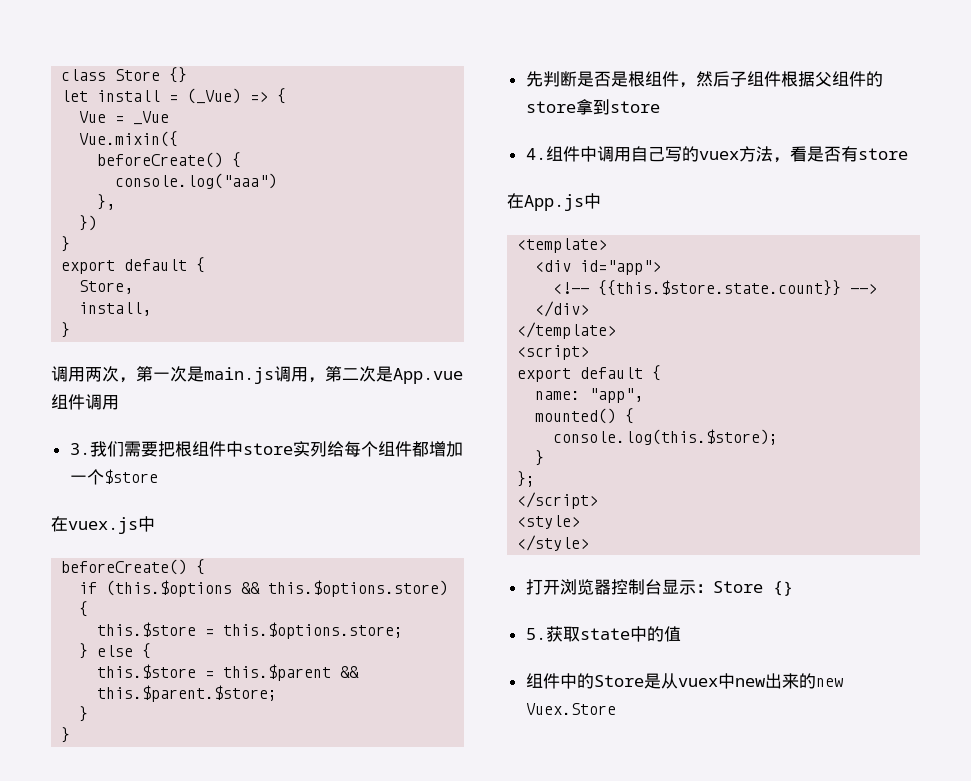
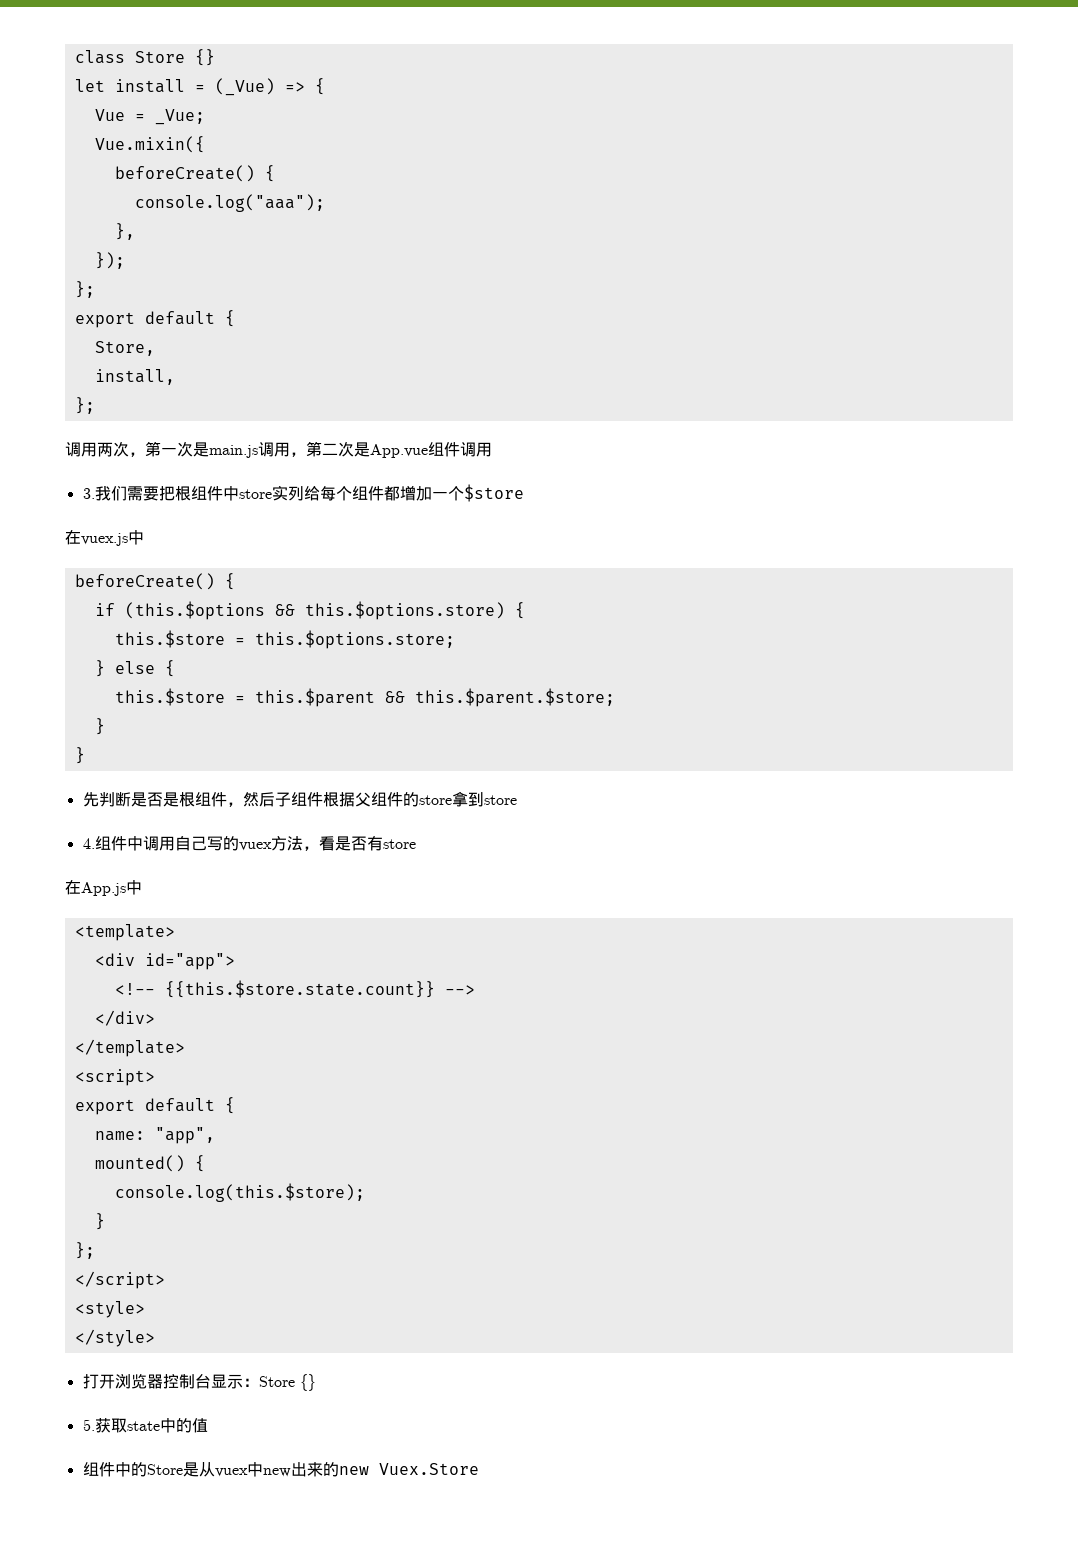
[133,111,170,125] _Vue -> [154,109,205,125] _Vue;
[115,173,278,189] console.log("aaa") -> [134,194,325,212] console.log("aaa");
[79,215,98,231] [61,236,71,252] }) // } -> [94,252,125,269] [74,281,95,298] }); // };
[61,322,71,338] } -> [74,397,95,414] };

